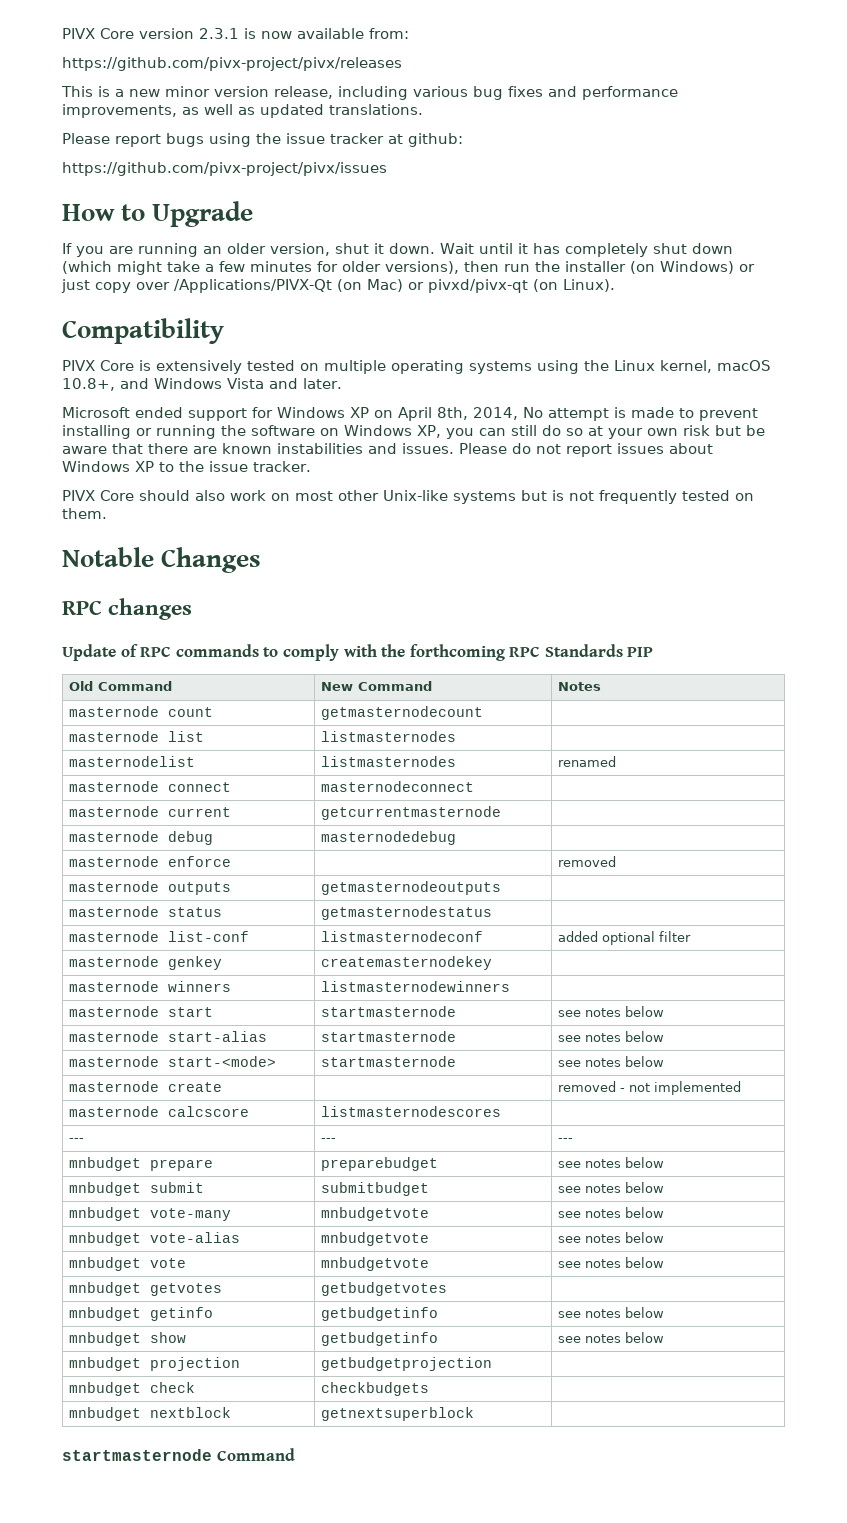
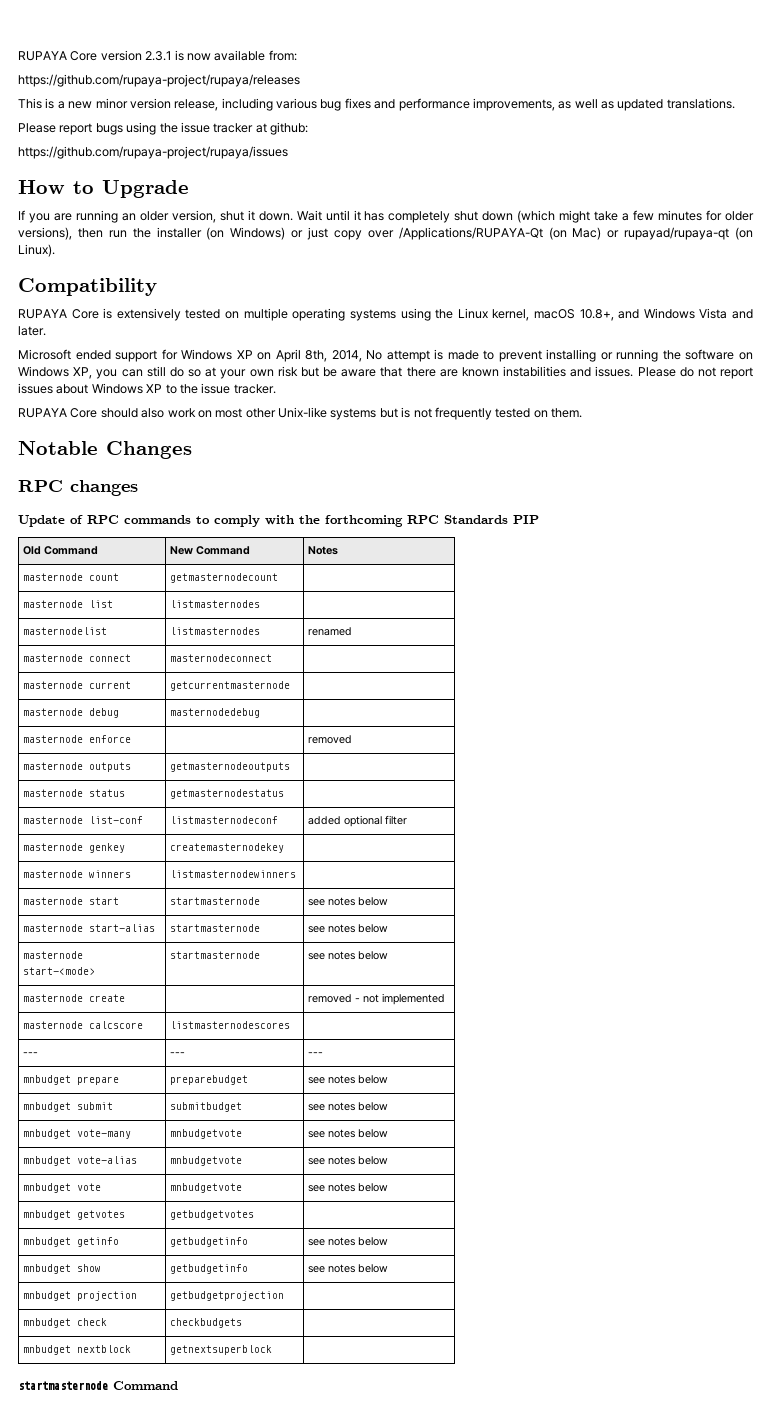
[62,28,95,39] PIVX -> [18,51,67,61] RUPAYA
[62,57,402,71] https://github.com/pivx-project/pivx/releases -> [18,74,300,87] https://github.com/rupaya-project/rupaya/releases
[62,162,387,176] https://github.com/pivx-project/pivx/issues -> [18,146,288,159] https://github.com/rupaya-project/rupaya/issues
[174,279,332,293] /Applications/PIVX-Qt -> [398,227,543,240] /Applications/RUPAYA-Qt
[428,279,528,293] pivxd/pivx-qt -> [624,227,730,240] rupayad/rupaya-qt
[62,360,95,371] PIVX -> [18,309,67,319] RUPAYA
[62,490,95,501] PIVX -> [18,408,67,418] RUPAYA

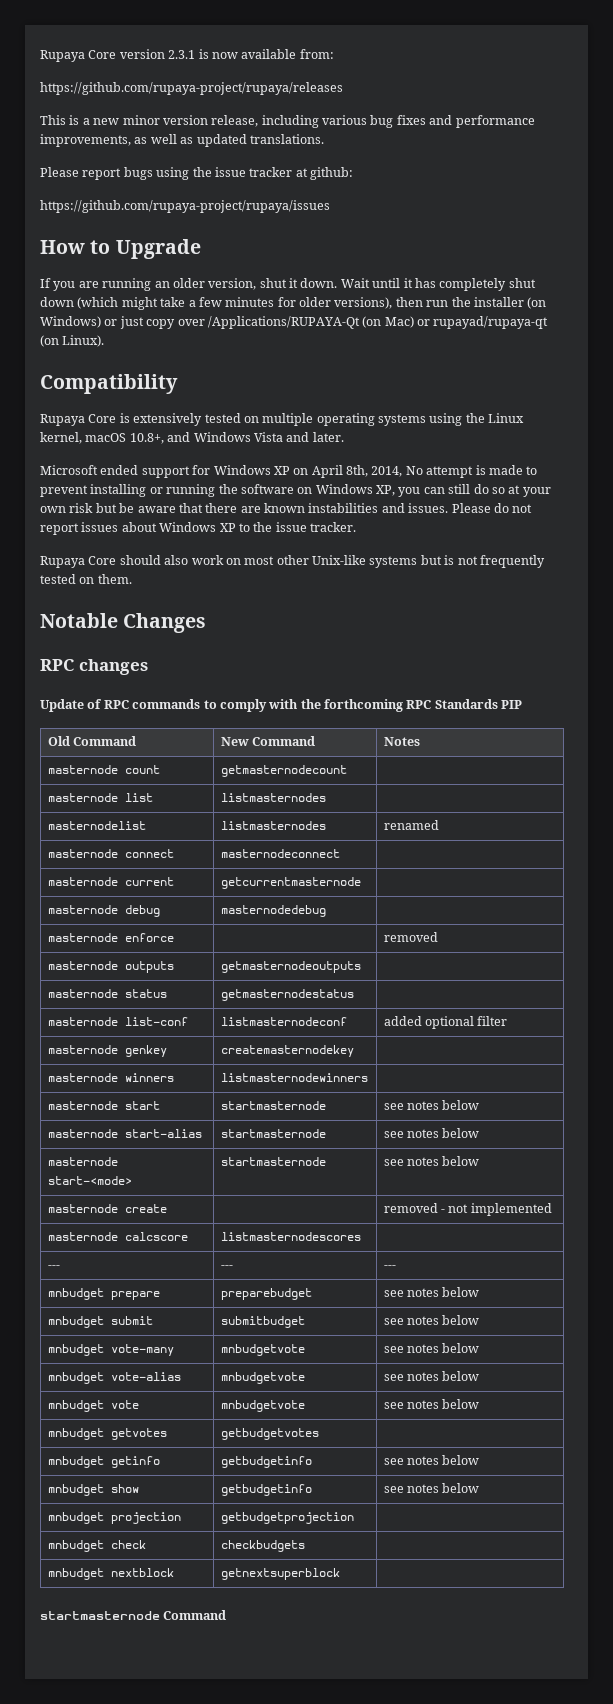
[18,51,67,61] RUPAYA -> [40,50,85,62] Rupaya
[18,309,67,319] RUPAYA -> [40,414,85,426] Rupaya
[18,408,67,418] RUPAYA -> [40,556,85,568] Rupaya

